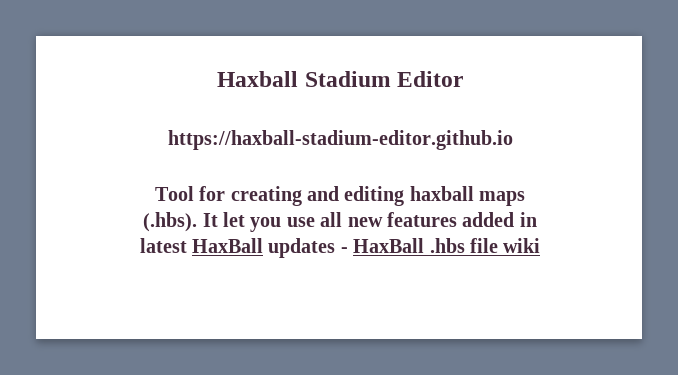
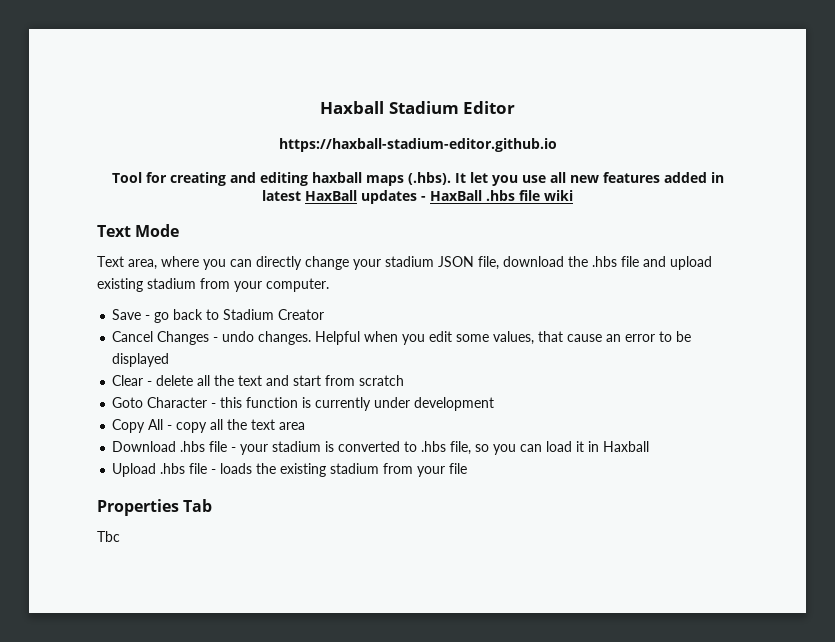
(541, 245) none -> [97,224,180,237] [97,256,712,270] [97,278,329,292] [112,309,325,323] [112,331,692,345] [112,353,170,367] [112,375,405,386] [112,397,495,411] [112,419,306,433] [112,441,650,455] [112,463,468,477] [97,499,213,516] [97,531,120,542] // Text Mode // Text area, where you can directly change your stadium JSON file, download the .hbs file and upload existing stadium from your computer. // Save - go back to Stadium Creator // Cancel Changes - undo changes. Helpful when you edit some values, that cause an error to be displayed // Clear - delete all the text and start from scratch // Goto Character - this function is currently under development // Copy All - copy all the text area // Download .hbs file - your stadium is converted to .hbs file, so you can load it in Haxball // Upload .hbs file - loads the existing stadium from your file // Properties Tab // Tbc

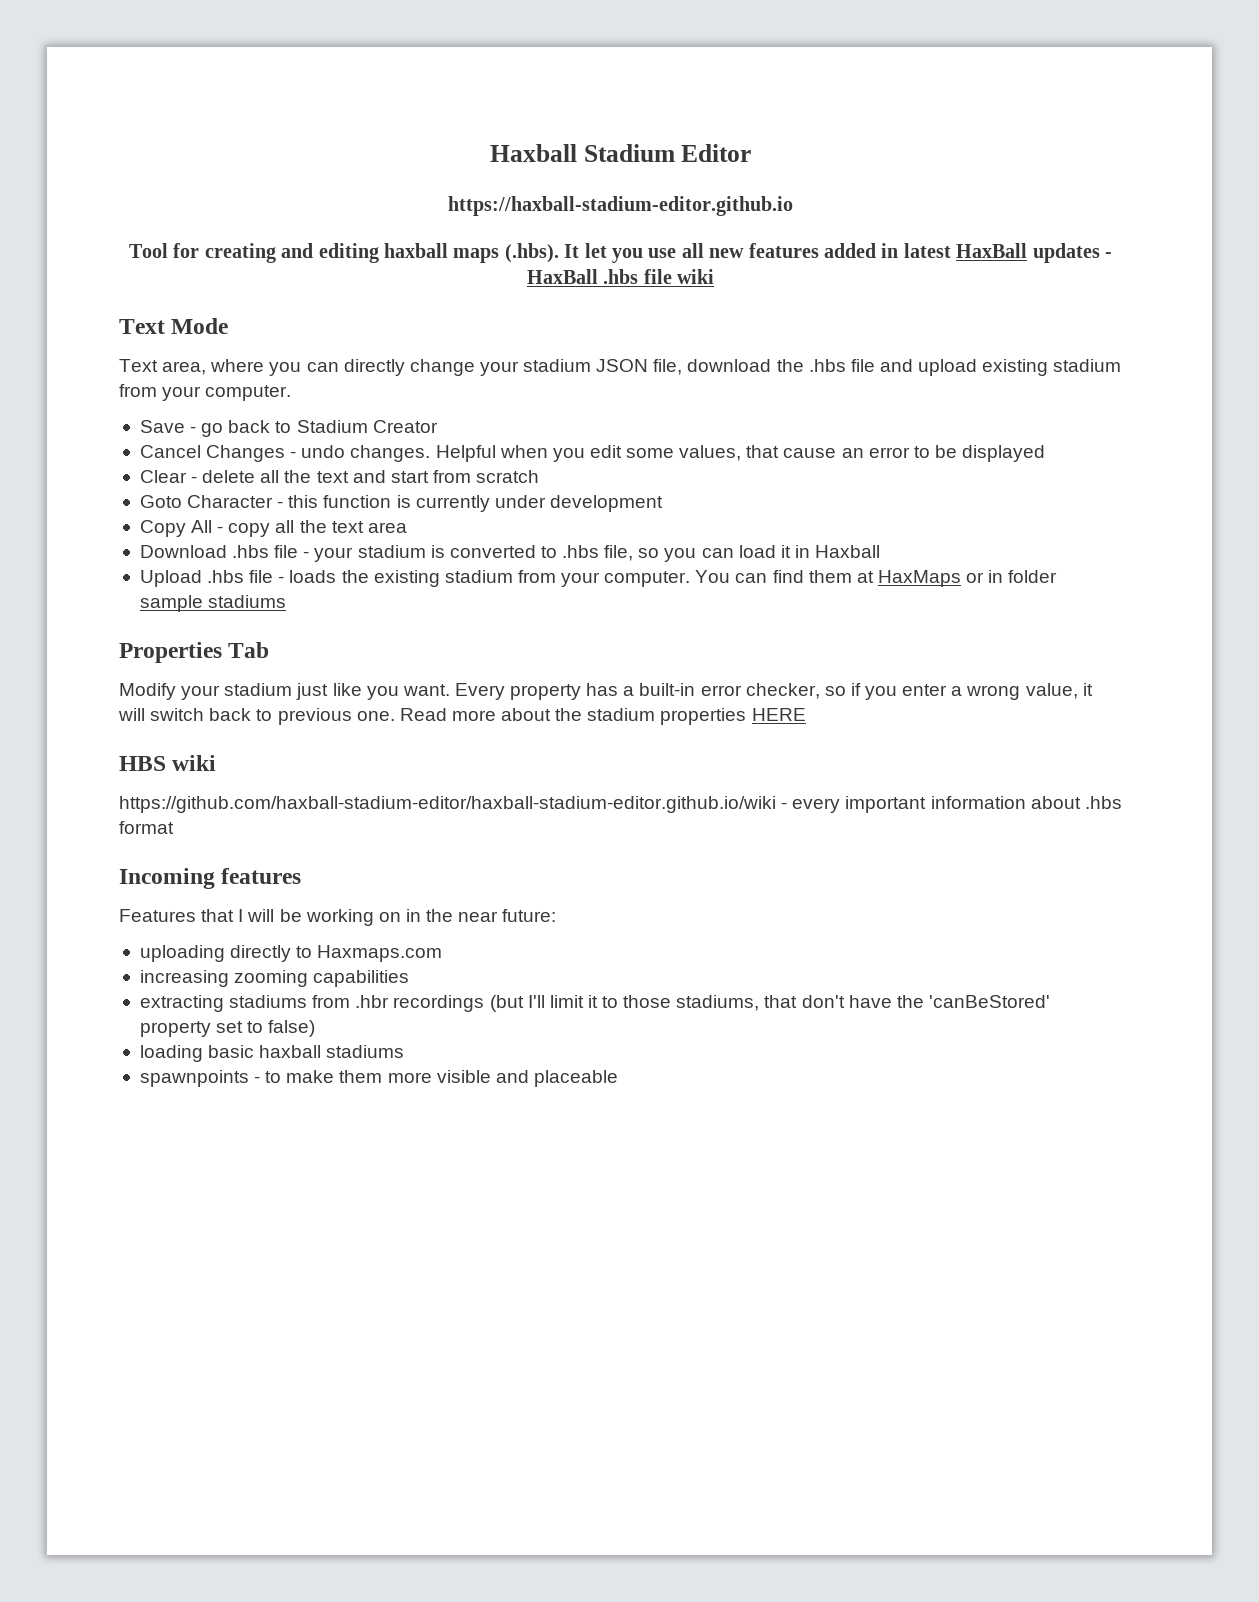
[449,463,468,474] [97,499,213,516] [97,531,120,542] file // Properties Tab // Tbc -> [604,570,1058,587] [139,595,287,612] [119,642,270,663] [119,683,1093,700] [118,708,806,725] [119,755,217,771] [119,796,1122,813] [119,821,174,834] [119,868,302,889] [119,909,557,926] [139,945,443,962] [139,970,410,987] [139,995,1050,1012] [139,1020,316,1037] [139,1045,405,1062] [139,1070,618,1087] computer. You can find them at HaxMaps or in folder sample stadiums // Properties Tab // Modify your stadium just like you want. Every property has a built-in error checker, so if you enter a wrong value, it will switch back to previous one. Read more about the stadium properties HERE // HBS wiki // https://github.com/haxball-stadium-editor/haxball-stadium-editor.github.io/wiki - every important information about .hbs format // Incoming features // Features that I will be working on in the near future: // uploading directly to Haxmaps.com // increasing zooming capabilities // extracting stadiums from .hbr recordings (but I'll limit it to those stadiums, that don't have the 'canBeStored' property set to false) // loading basic haxball stadiums // spawnpoints - to make them more visible and placeable

